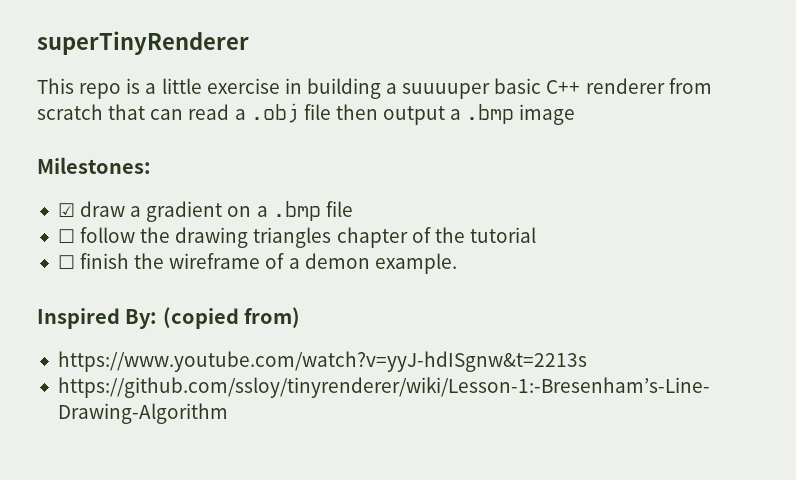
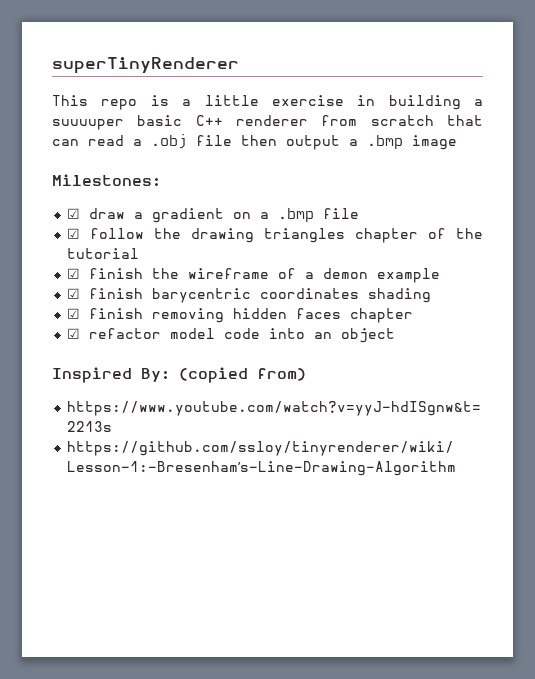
[57,229,75,243] ☐ -> [67,228,81,239] ☑
[57,255,75,269] ☐ -> [67,268,81,279] ☑
[374,253,457,274] example. -> [377,268,441,283] [67,288,432,303] [67,308,414,323] [67,328,396,343] example // ☑ finish barycentric coordinates shading // ☑ finish removing hidden faces chapter // ☑ refactor model code into an object

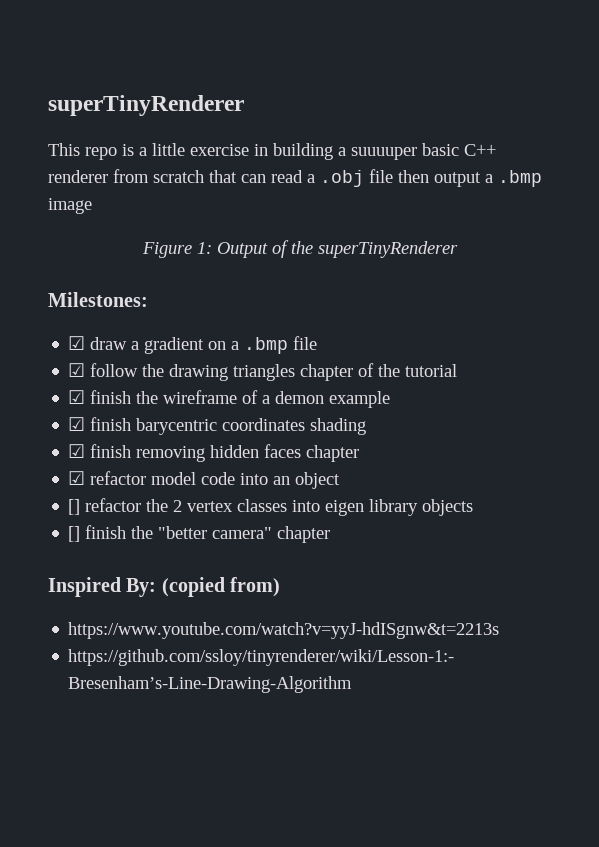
(457, 142) none -> [141,240,458,258] // Figure 1: Output of the superTinyRenderer
(396, 335) none -> [68,498,474,516] [68,525,331,543] // [] refactor the 2 vertex classes into eigen library objects // [] finish the "better camera" chapter

